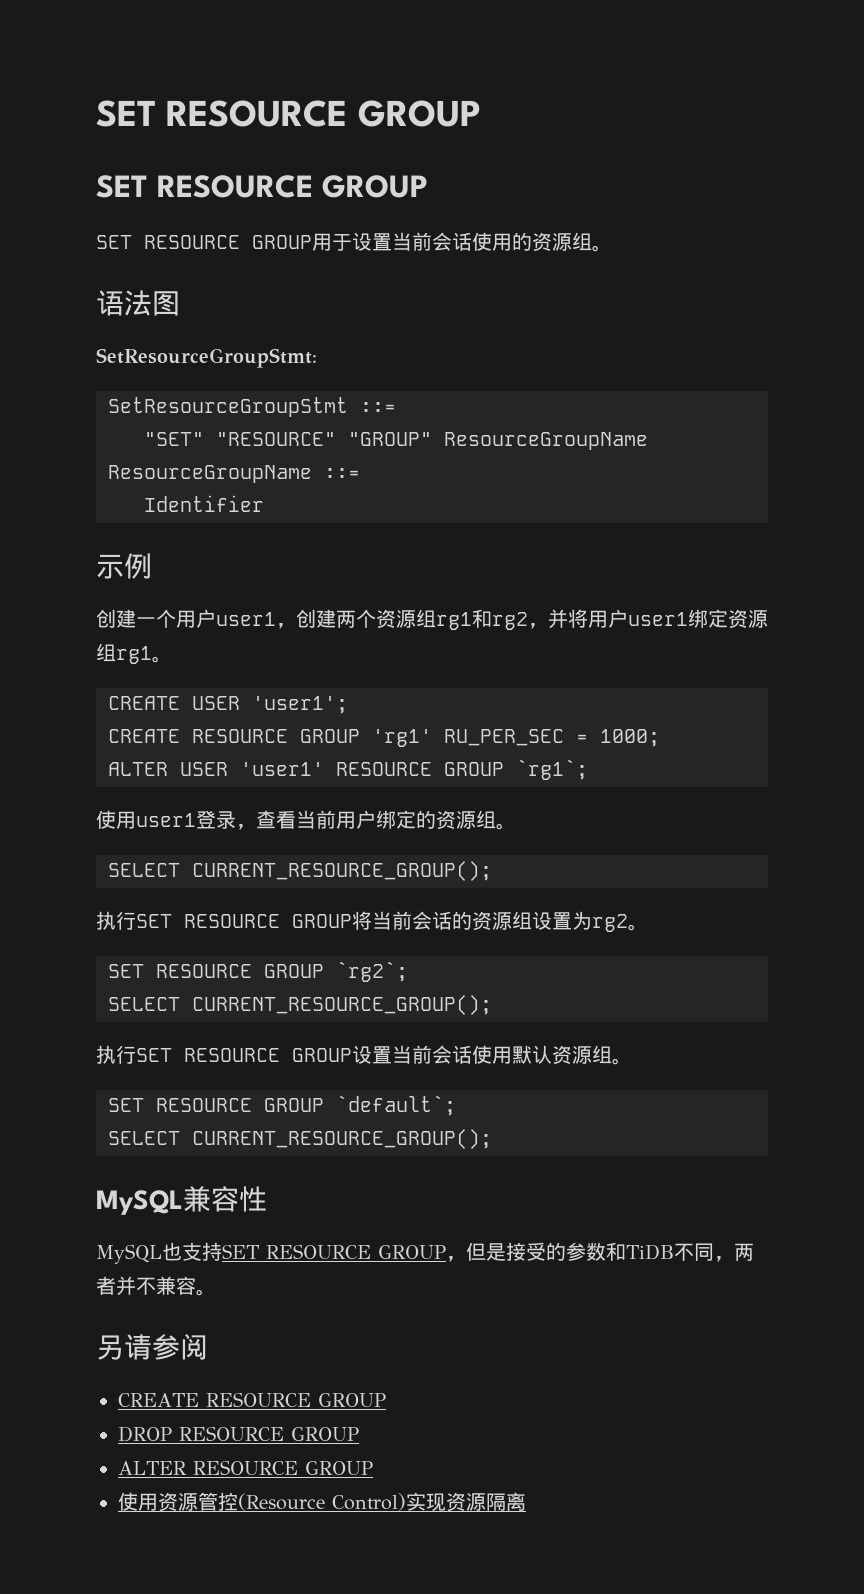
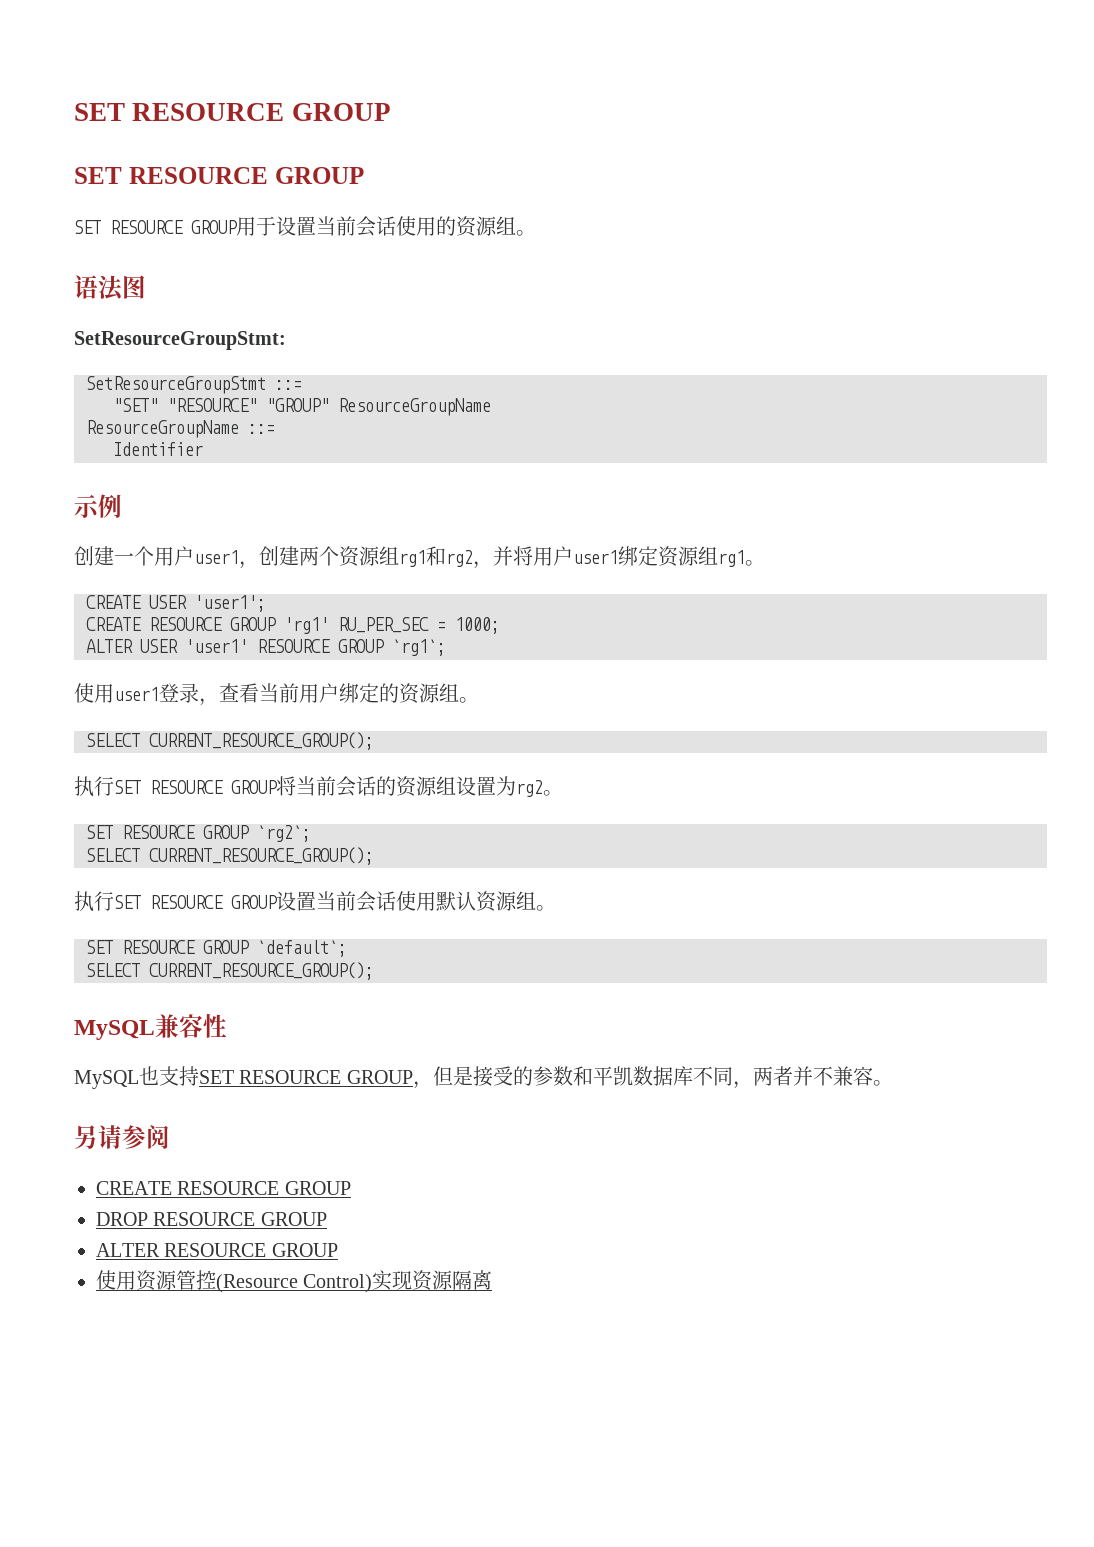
[626,1244,674,1260] TiDB -> [592,1066,693,1086] 平凯数据库

